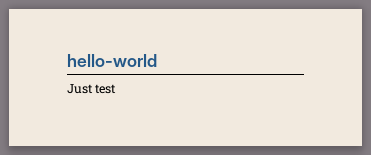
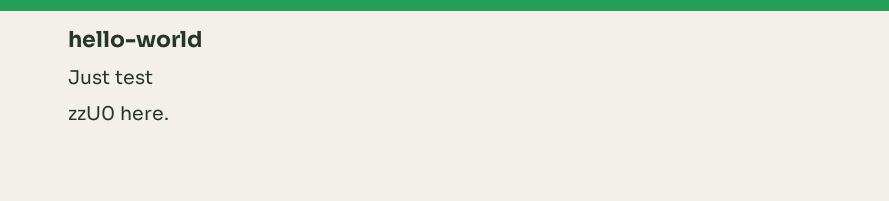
(117, 89) none -> [68,105,170,121] // zzU0 here.

